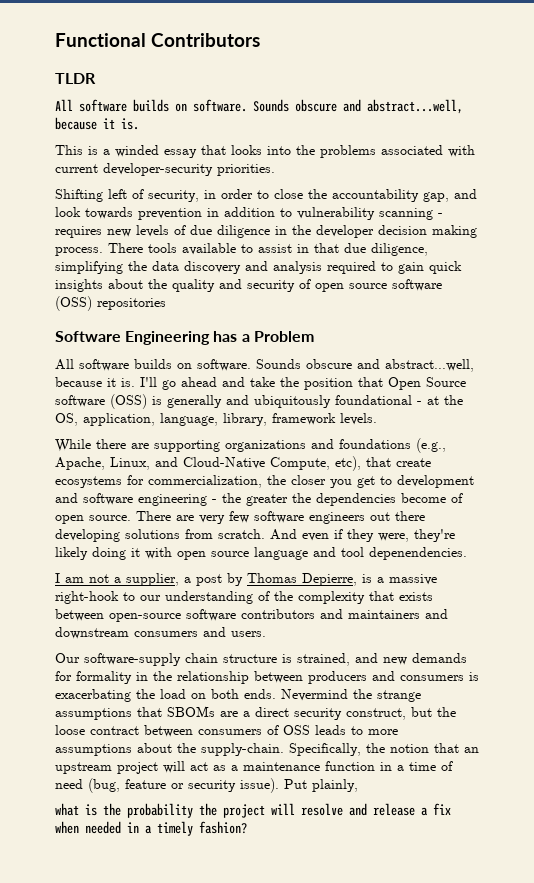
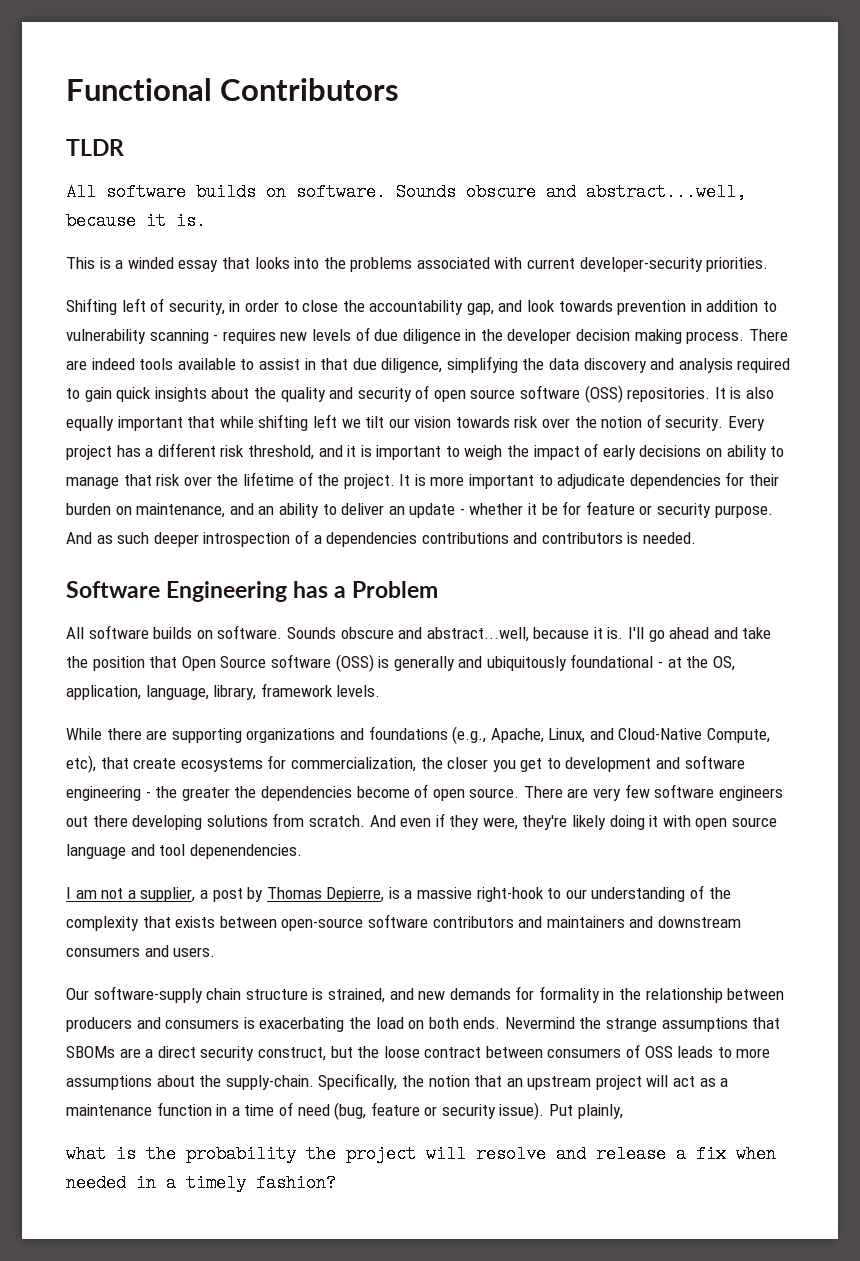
(143, 248) none -> [66,358,135,370] are indeed
[97,298,166,310] repositories -> [627,387,775,402] [66,414,766,431] [66,443,785,460] [66,472,780,489] [66,501,773,518] [66,530,697,547] repositories. It is also equally important that while shifting left we tilt our vision towards risk over the notion of security. Every project has a different risk threshold, and it is important to weigh the impact of early decisions on ability to manage that risk over the lifetime of the project. It is more important to adjudicate dependencies for their burden on maintenance, and an ability to deliver an update - whether it be for feature or security purpose. And as such deeper introspection of a dependencies contributions and contributors is needed.

